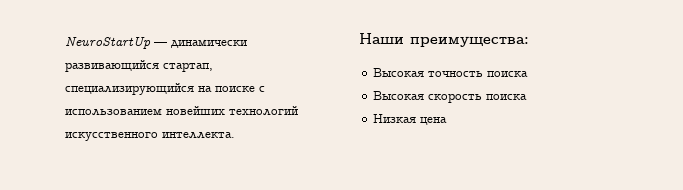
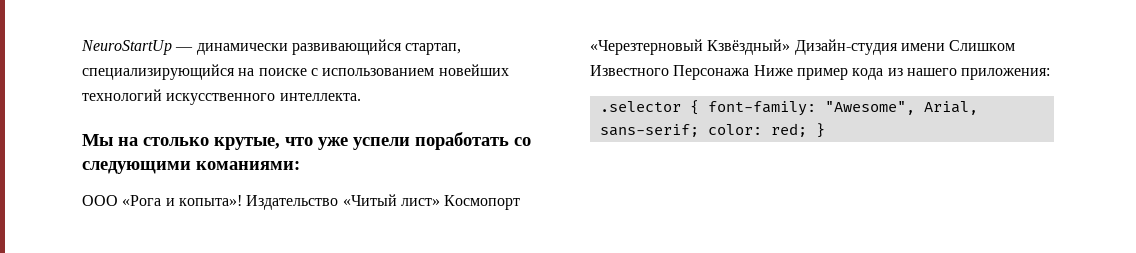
[359,33,529,47] [373,68,529,77] [373,91,528,103] [373,114,448,125] Наши преимущества: // Высокая точность поиска // Высокая скорость поиска // Низкая цена -> [82,132,531,150] [82,161,300,174] [82,194,521,210] [590,39,1016,55] [590,65,1051,80] [599,100,978,116] [599,123,825,138] Мы на столько крутые, что уже успели поработать со следующими команиями: // ООО «Рога и копыта»! Издательство «Читый лист» Космопорт «Черезтерновый Кзвёздный» Дизайн-студия имени Слишком Известного Персонажа Ниже пример кода из нашего приложения: // .selector { font-family: "Awesome", Arial, sans-serif; color: red; }

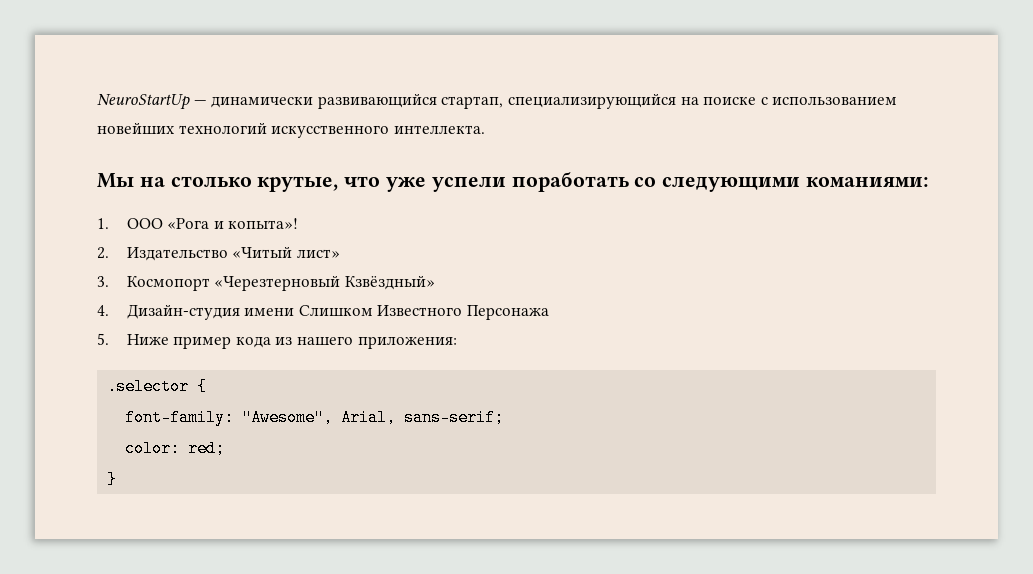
(300, 165) none -> [97,218,109,229] 1.
(242, 200) none -> [97,247,109,259] // 2.
(440, 202) none -> [97,276,109,287] // 3.
(791, 47) none -> [97,305,109,316] // 4.
(750, 72) none -> [97,333,109,345] // 5.
(699, 107) none -> (208, 386) //
(699, 130) none -> (505, 417) //
(807, 130) none -> (226, 448) //

